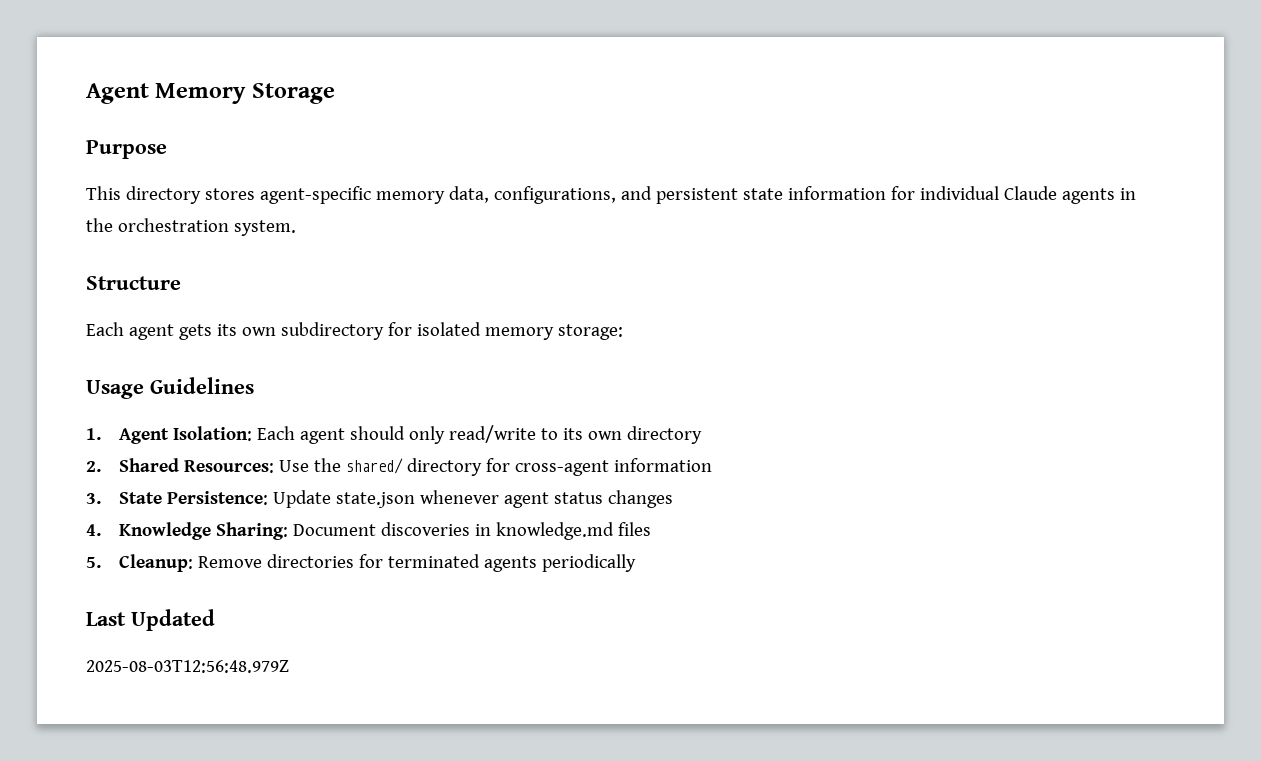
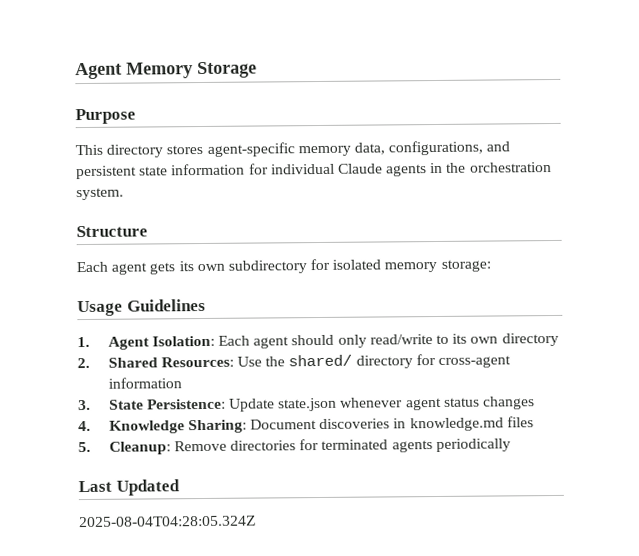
[86,660,289,673] 2025-08-03T12:56:48.979Z -> [79,515,256,528] 2025-08-04T04:28:05.324Z

